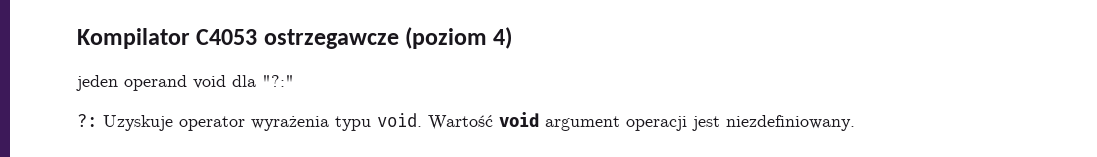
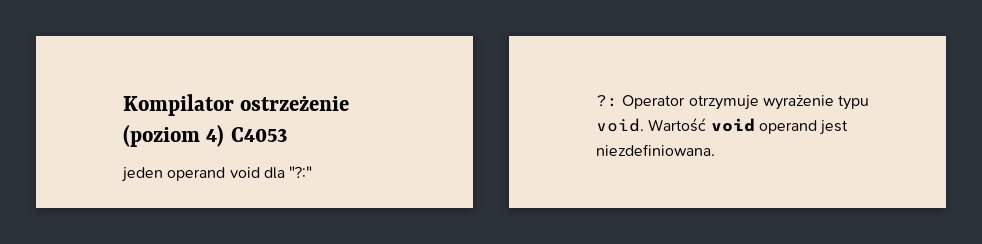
[196,29,399,49] C4053 ostrzegawcze -> [240,96,350,111] ostrzeżenie
(513, 38) none -> [230,127,287,142] C4053
[103,115,329,131] Uzyskuje operator wyrażenia -> [622,95,834,110] Operator otrzymuje wyrażenie
[545,115,855,131] argument operacji jest niezdefiniowany. -> [758,120,849,135] [596,144,715,156] operand jest niezdefiniowana.

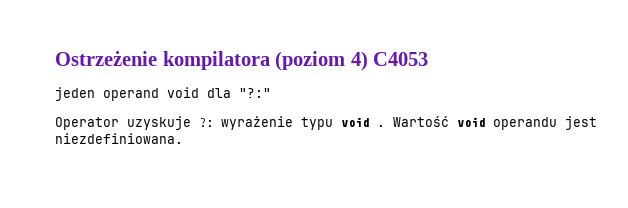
[123,94,350,116] Kompilator ostrzeżenie -> [55,51,270,70] Ostrzeżenie kompilatora
[596,95,870,110] [596,118,644,132] ?: Operator otrzymuje wyrażenie typu void. -> [55,116,385,130] Operator uzyskuje ?: wyrażenie typu void .
[758,120,817,134] operand -> [493,117,557,130] operandu

